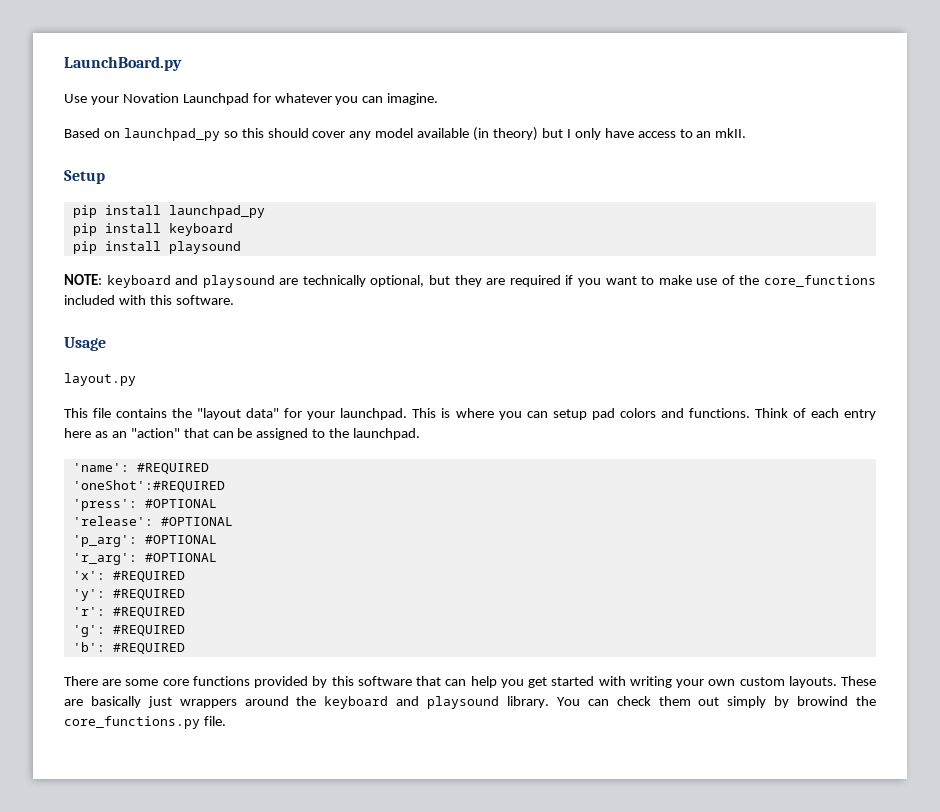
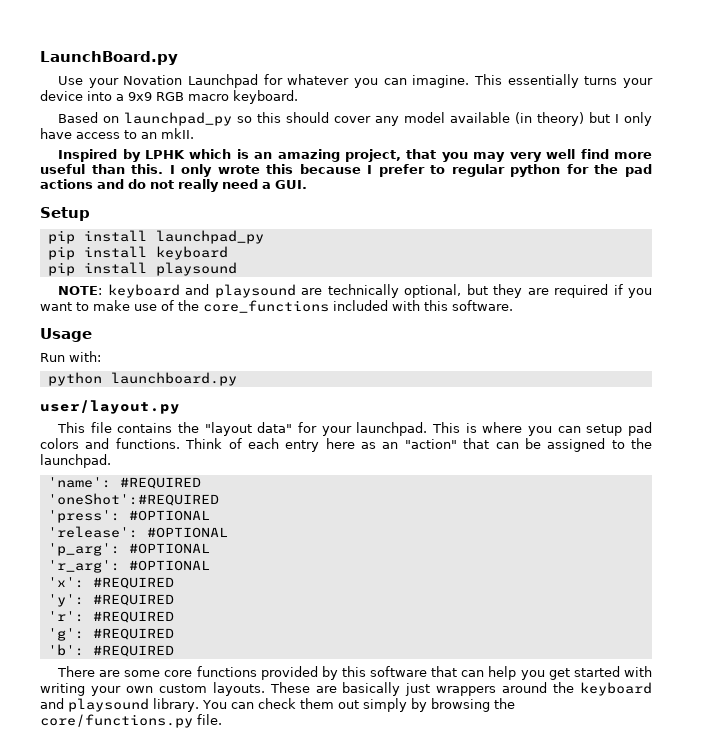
(439, 99) none -> [474,74,654,88] [40,90,298,104] This essentially turns your device into a 9x9 RGB macro keyboard.
(747, 133) none -> [58,149,653,162] [40,164,652,177] [40,179,307,192] // Inspired by LPHK which is an amazing project, that you may very well find more useful than this. I only wrote this because I prefer to regular python for the pad actions and do not really need a GUI.
[64,373,136,386] layout.py -> [40,351,101,362] [47,372,237,386] [40,400,180,414] Run with: // python launchboard.py // user/layout.py
[797,696,877,706] [64,716,200,729] browind the core_functions.py -> [430,698,515,712] [40,714,193,728] browsing the core/functions.py

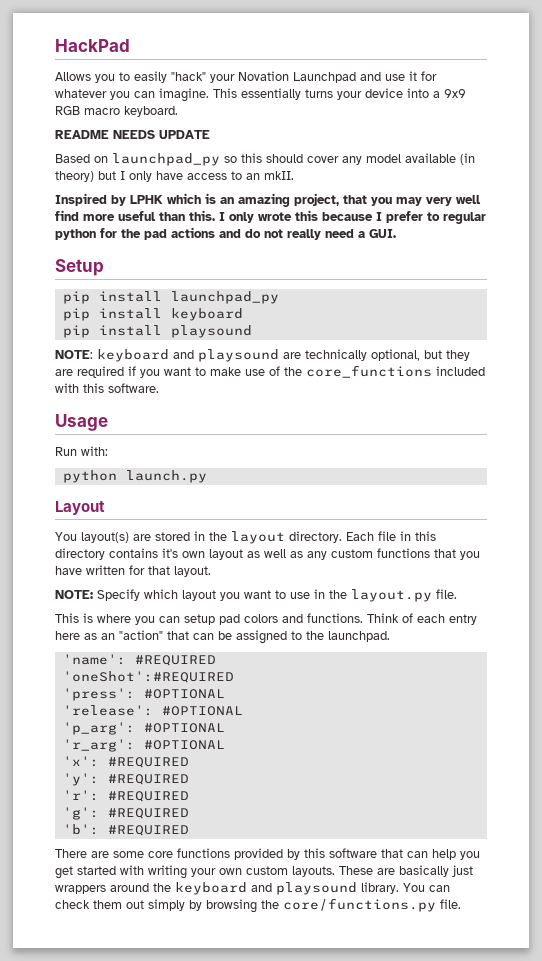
[40,51,178,65] [58,74,259,88] LaunchBoard.py // Use your Novation Launchpad -> [55,39,130,52] [55,71,417,83] HackPad // Allows you to easily "hack" your Novation Launchpad and use it
(298, 97) none -> [55,130,210,139] // README NEEDS UPDATE
[110,372,237,386] [40,400,180,414] [57,422,428,436] launchboard.py // user/layout.py // This file contains the "layout data" for your launchpad. -> [125,470,207,483] [55,501,105,515] [55,531,436,544] [55,548,480,560] [55,565,211,577] [55,589,457,602] launch.py // Layout // You layout(s) are stored in the layout directory. Each file in this directory contains it's own layout as well as any custom functions that you have written for that layout. // NOTE: Specify which layout you want to use in the layout.py file. //

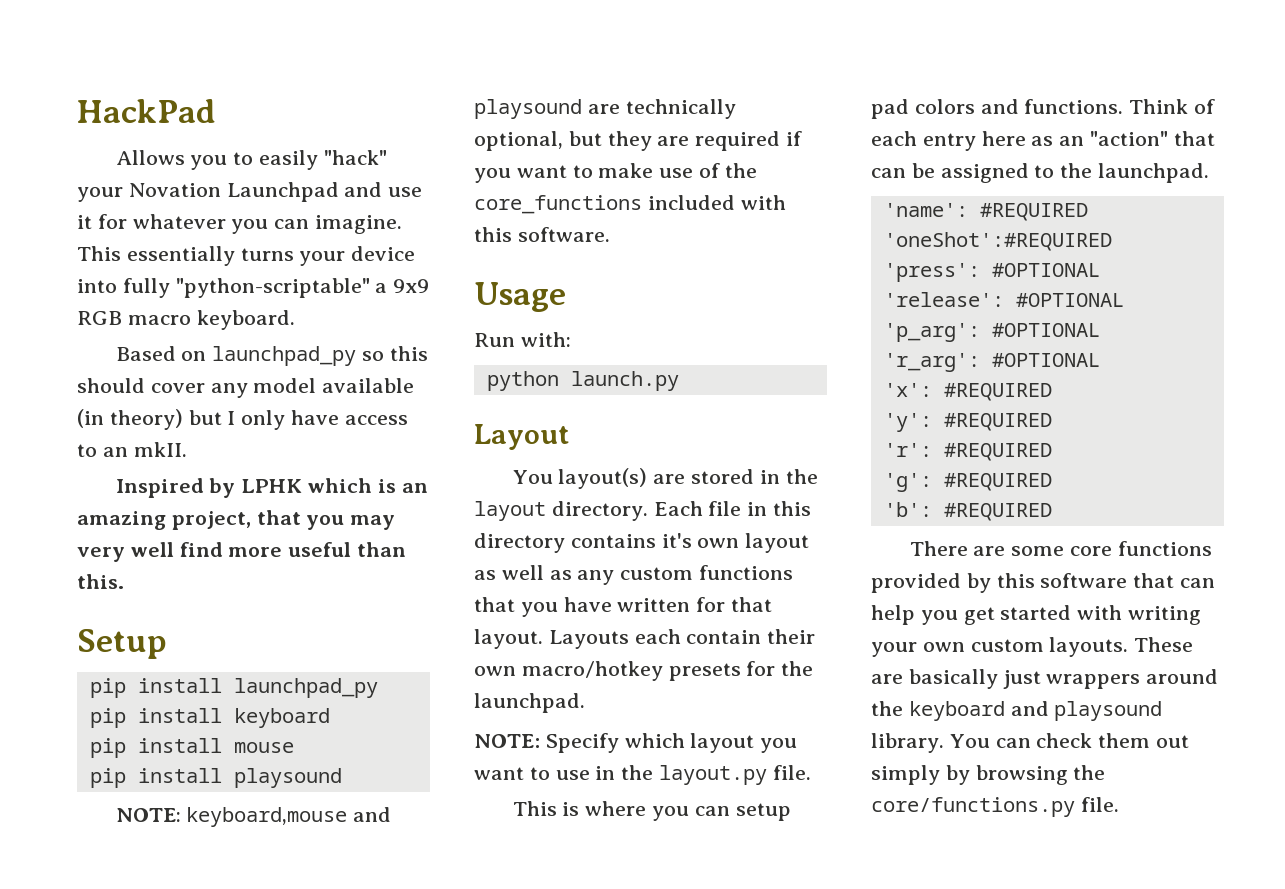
(429, 93) none -> [122,278,370,298] fully "python-scriptable"
[55,130,210,139] // README NEEDS UPDATE -> (295, 320) none
[219,210,486,224] [55,227,396,240] I only wrote this because I prefer to regular python for the pad actions and do not really need a GUI. -> (124, 581) none
(243, 314) none -> [89,738,294,758] // pip install mouse
[97,349,169,362] keyboard -> [186,807,348,827] keyboard,mouse
(211, 571) none -> [548,629,816,649] [474,661,814,681] [474,693,585,713] Layouts each contain their own macro/hotkey presets for the launchpad.

